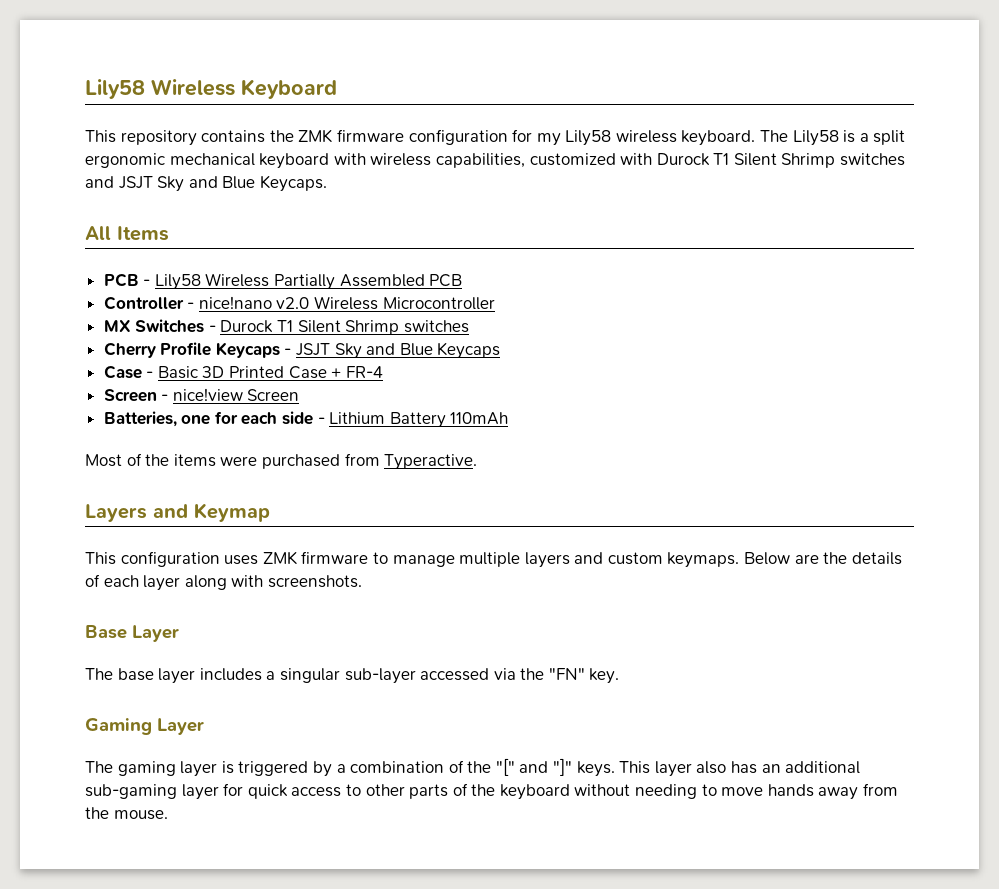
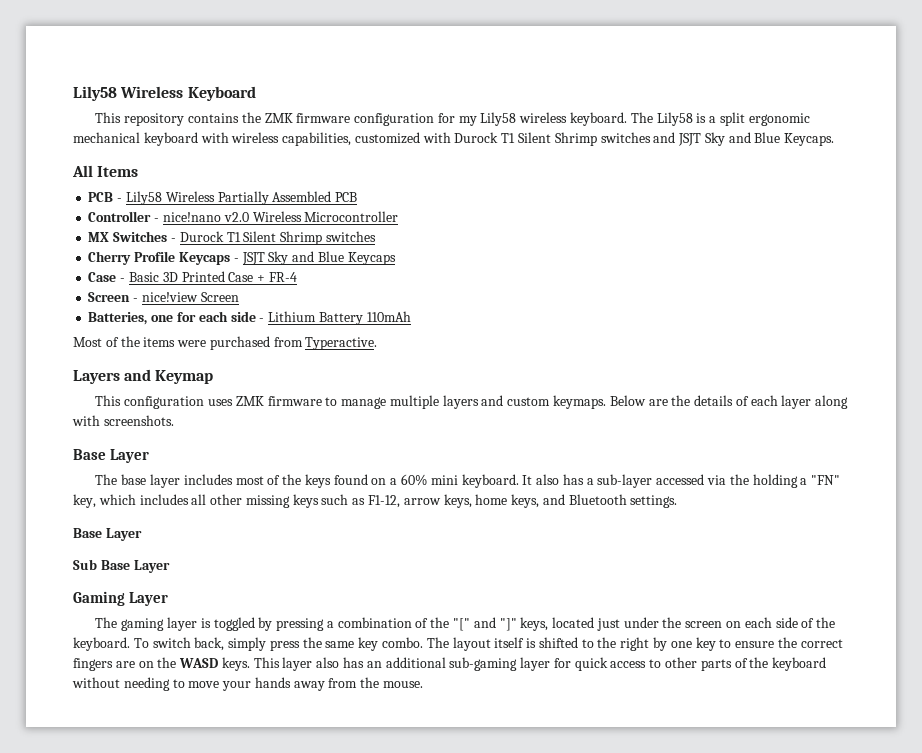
[266,668,620,684] a singular sub-layer accessed via the "FN" key. -> [235,474,841,488] [73,494,678,508] [73,528,142,541] [73,559,170,573] most of the keys found on a 60% mini keyboard. It also has a sub-layer accessed via the holding a "FN" key, which includes all other missing keys such as F1-12, arrow keys, home keys, and Bluetooth settings. // Base Layer // Sub Base Layer
[238,761,332,777] triggered by -> [213,617,325,631] toggled by pressing
(573, 767) none -> [520,617,836,631] [73,637,843,651] [73,657,219,671] keys, located just under the screen on each side of the keyboard. To switch back, simply press the same key combo. The layout itself is shifted to the right by one key to ensure the correct fingers are on the WASD
(764, 791) none -> [222,681,252,691] your

